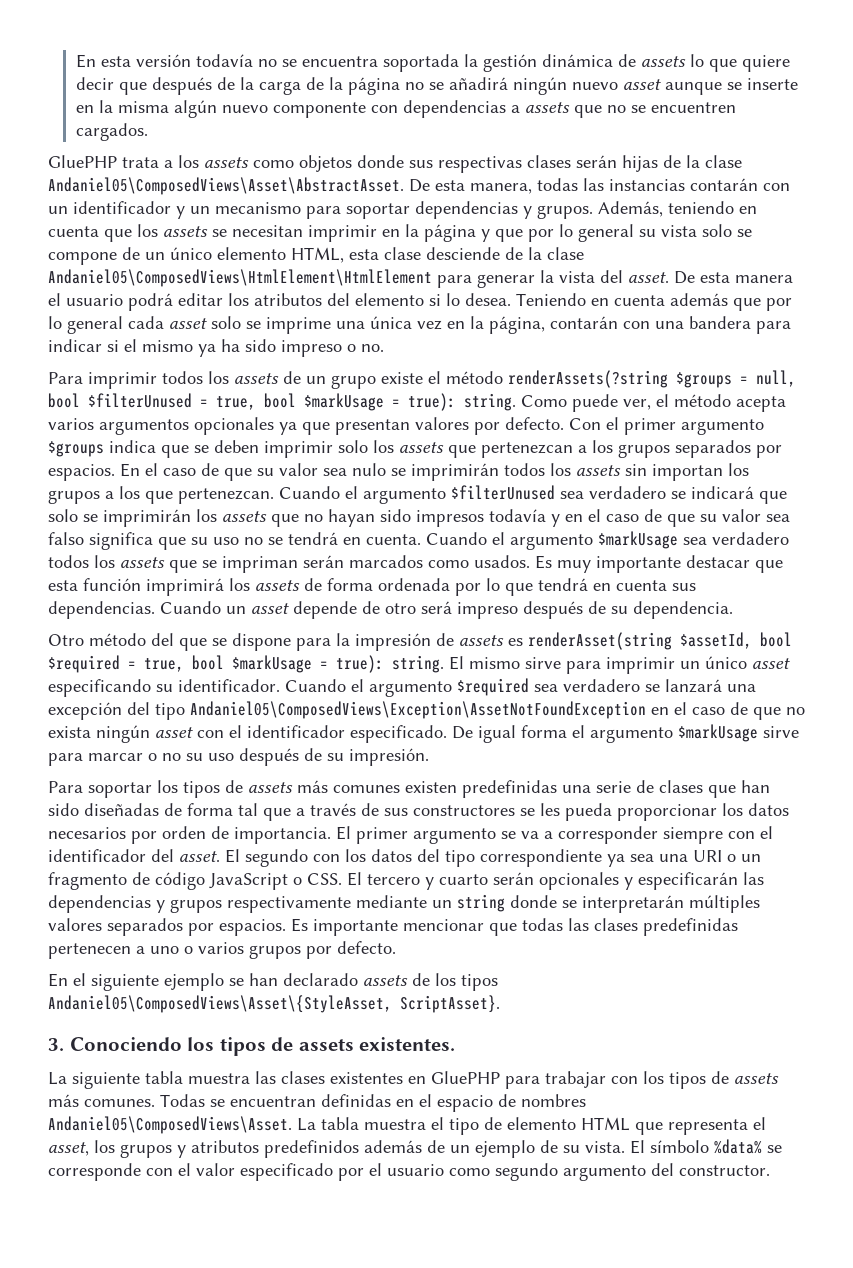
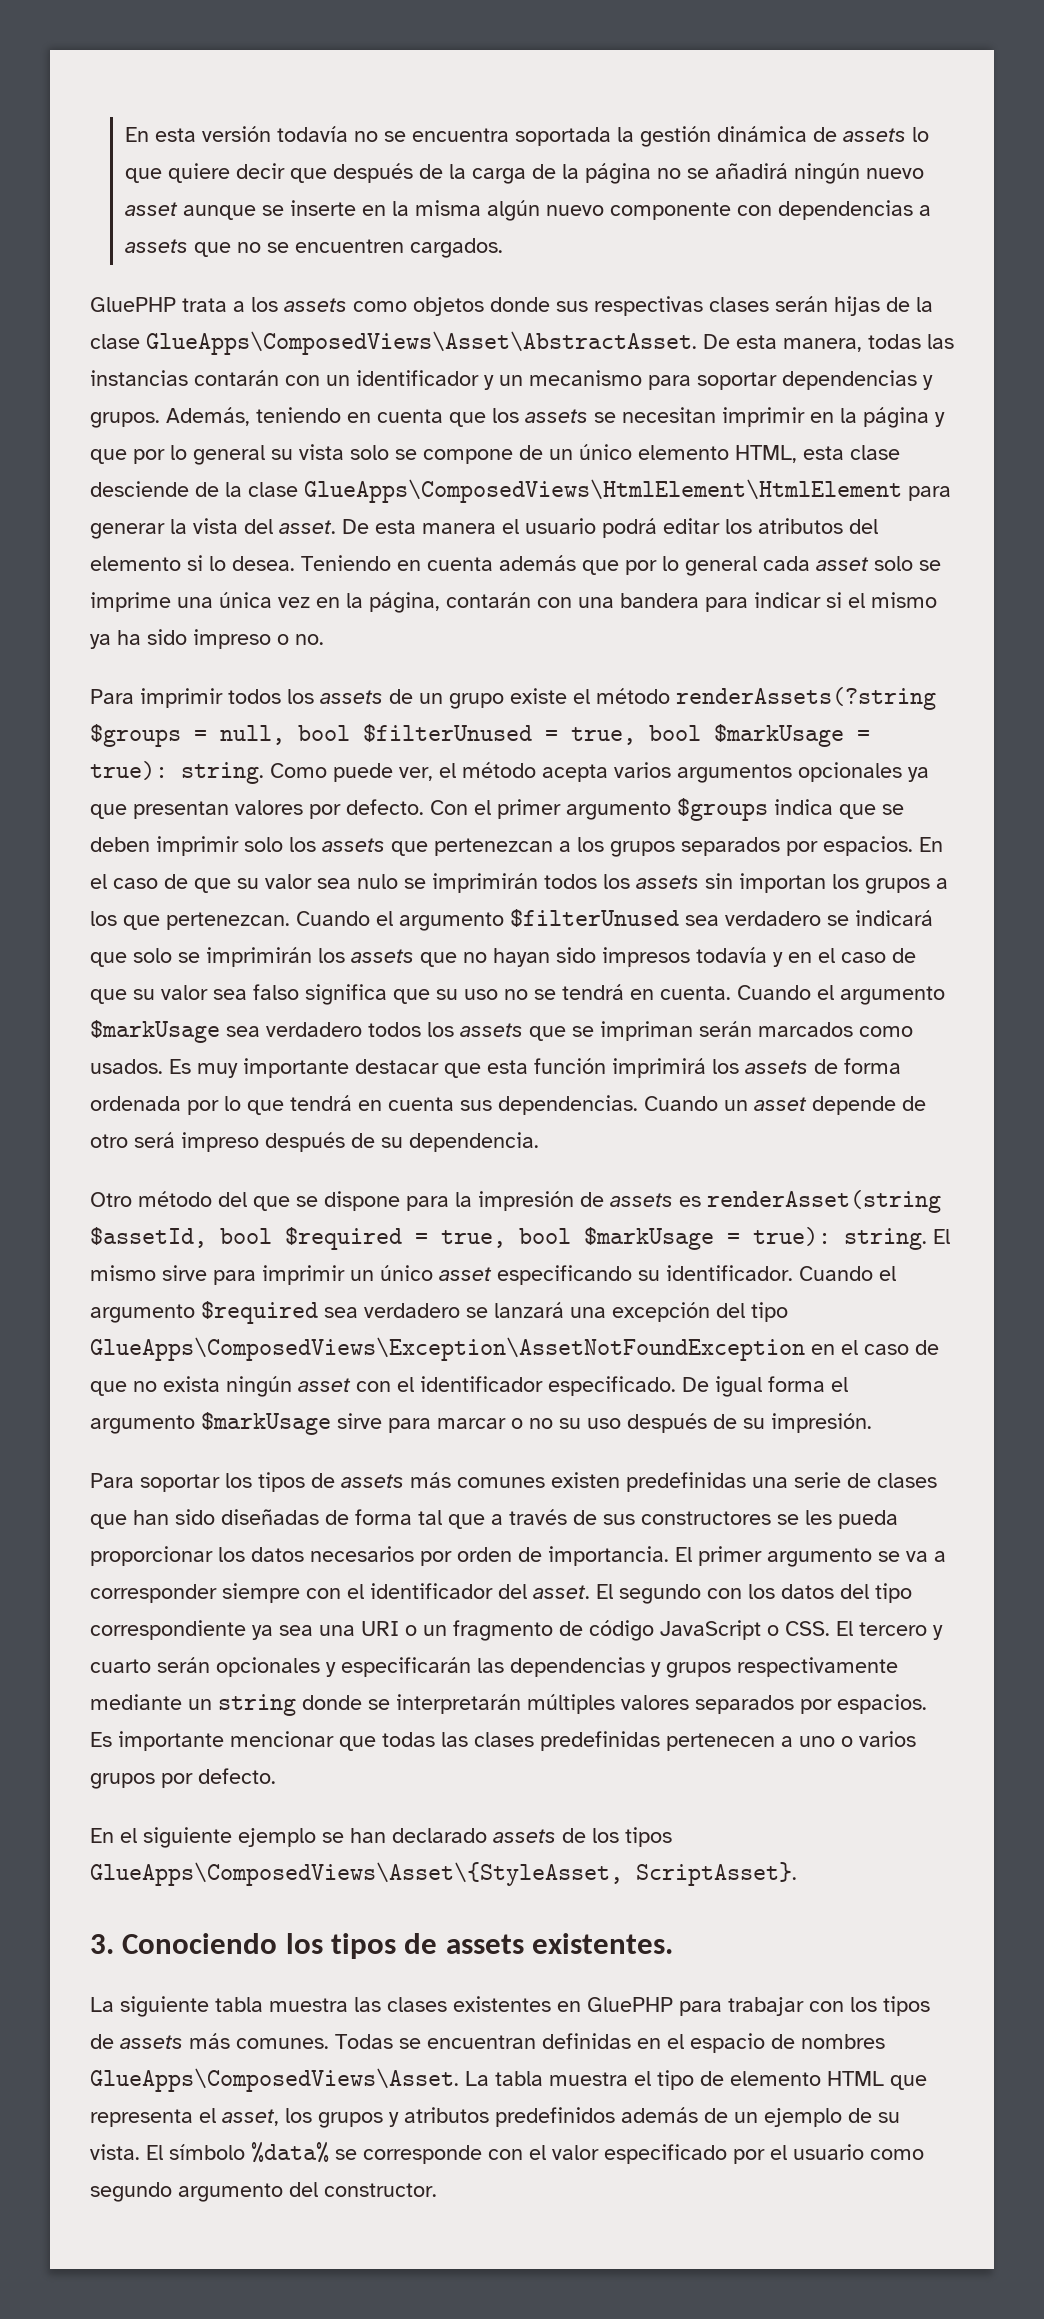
[48,177,404,195] Andaniel05\ComposedViews\Asset\AbstractAsset. -> [146,331,697,355] GlueApps\ComposedViews\Asset\AbstractAsset.
[48,269,432,287] Andaniel05\ComposedViews\HtmlElement\HtmlElement -> [304,479,902,503] GlueApps\ComposedViews\HtmlElement\HtmlElement
[190,701,646,719] Andaniel05\ComposedViews\Exception\AssetNotFoundException -> [90,1337,805,1361] GlueApps\ComposedViews\Exception\AssetNotFoundException
[48,995,392,1013] Andaniel05\ComposedViews\Asset\{StyleAsset, -> [90,1862,623,1886] GlueApps\ComposedViews\Asset\{StyleAsset,
[48,1116,292,1134] Andaniel05\ComposedViews\Asset. -> [90,2068,459,2092] GlueApps\ComposedViews\Asset.

